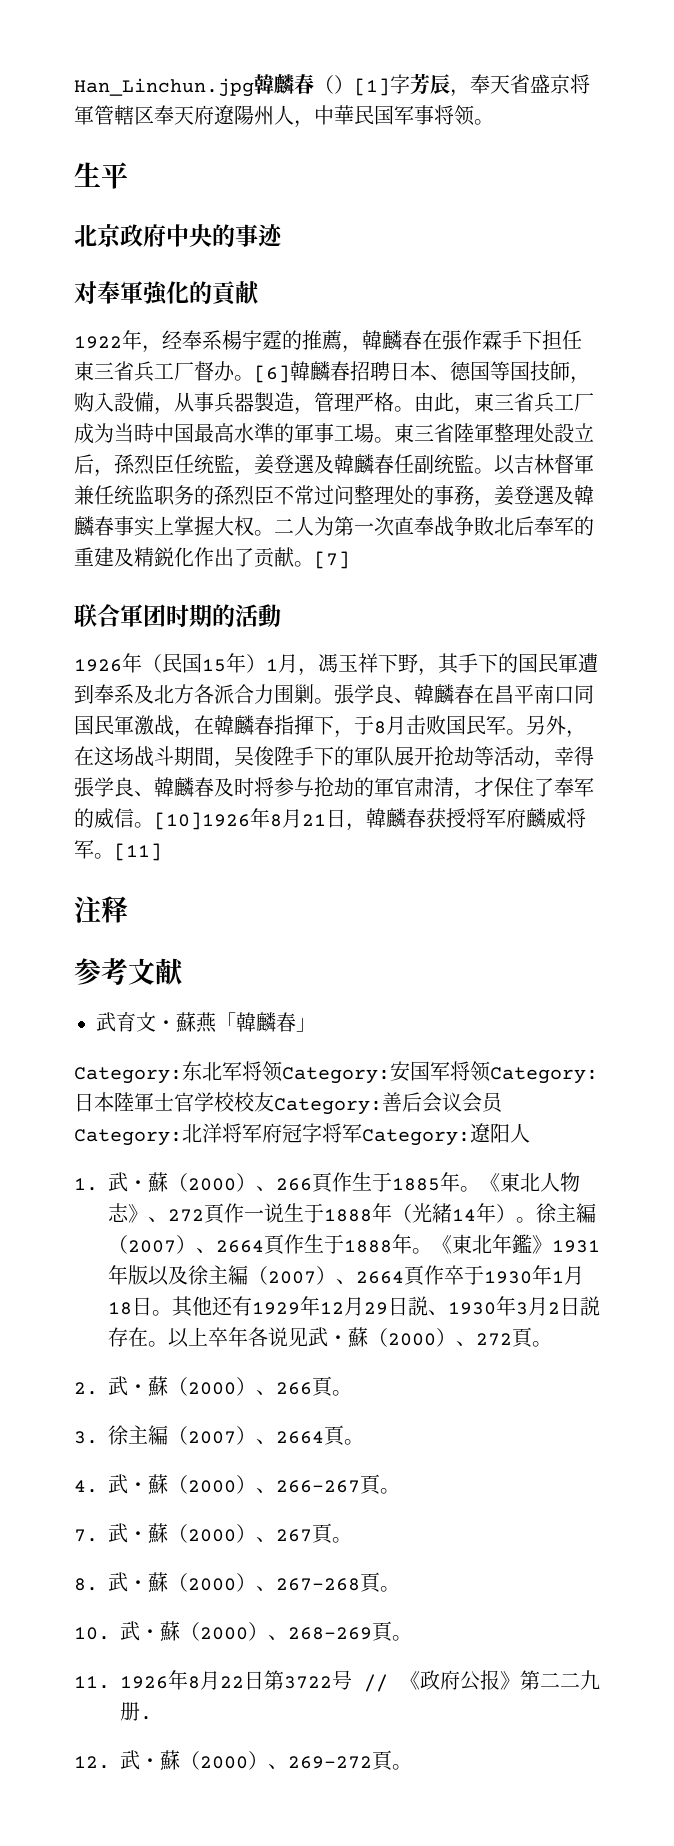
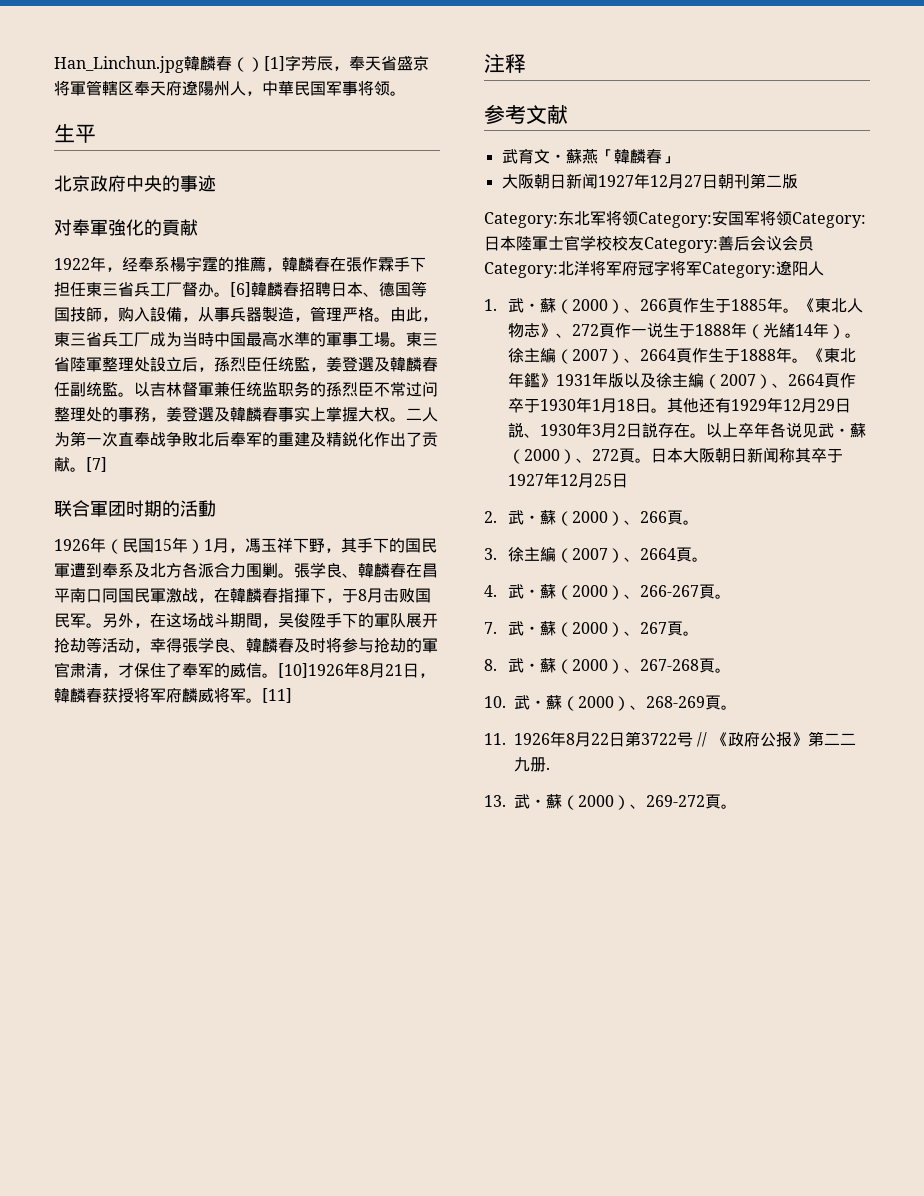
(316, 1025) none -> [501,173,798,189] // 大阪朝日新闻1927年12月27日朝刊第二版
(552, 1344) none -> [651,447,844,463] [508,472,629,488] 日本大阪朝日新闻称其卒于1927年12月25日
[74,1756,110,1769] 12. -> [484,795,506,807] 13.

